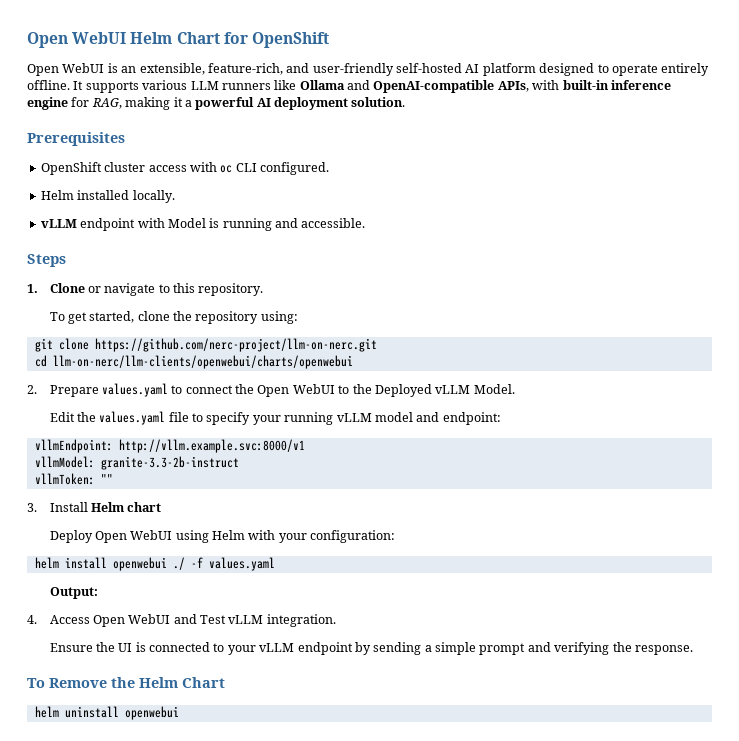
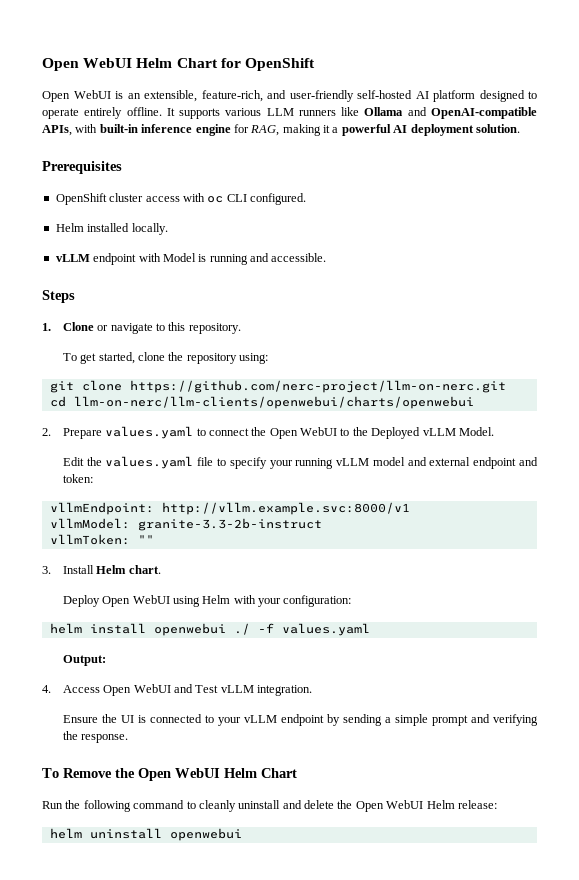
[442,412,501,425] endpoint: -> [429,457,539,469] [62,474,93,483] external endpoint and token:
[127,502,162,512] chart -> [128,565,161,574] chart.
[139,677,225,688] Helm Chart -> [138,768,297,781] [42,800,497,812] Open WebUI Helm Chart // Run the following command to cleanly uninstall and delete the Open WebUI Helm release:

